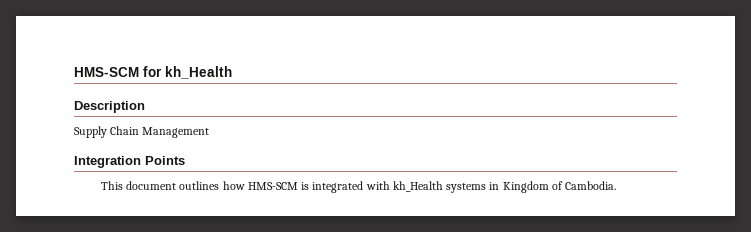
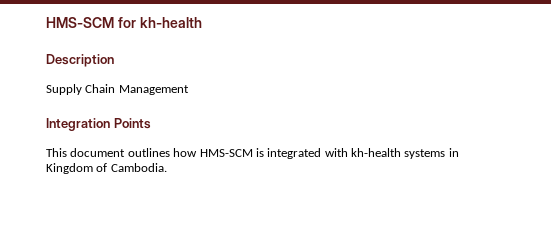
[165,66,232,79] kh_Health -> [139,17,202,28] kh-health
[392,181,443,192] kh_Health -> [351,148,401,157] kh-health

